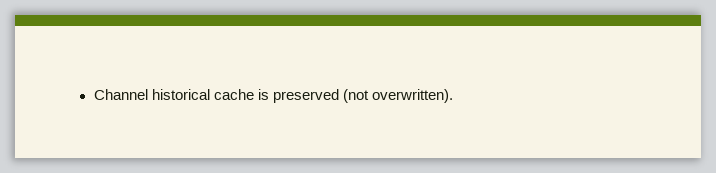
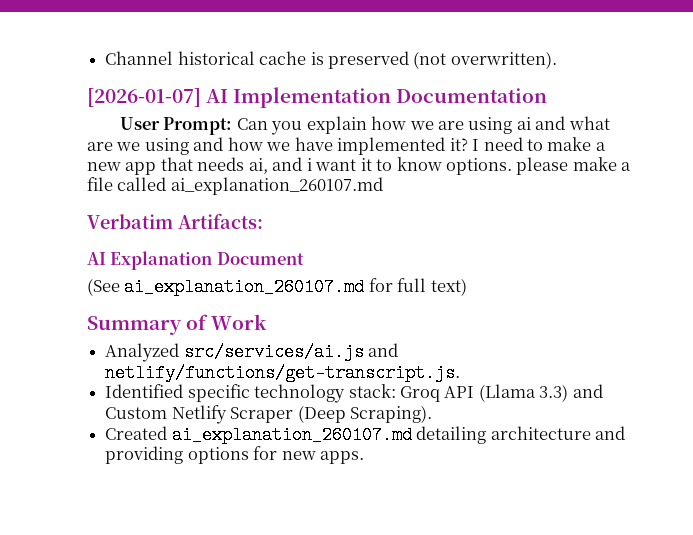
(453, 96) none -> [87,87,548,108] [119,116,610,135] [87,137,606,155] [87,157,632,175] [87,177,383,195] [87,213,263,229] [87,251,304,270] [87,278,467,296] [87,314,268,335] [105,343,399,362] [105,364,461,382] [105,384,603,403] [105,405,432,424] [105,426,625,444] [105,446,364,464] // [2026-01-07] AI Implementation Documentation // User Prompt: Can you explain how we are using ai and what are we using and how we have implemented it? I need to make a new app that needs ai, and i want it to know options. please make a file called ai_explanation_260107.md // Verbatim Artifacts: // AI Explanation Document // (See ai_explanation_260107.md for full text) // Summary of Work // Analyzed src/services/ai.js and netlify/functions/get-transcript.js. // Identified specific technology stack: Groq API (Llama 3.3) and Custom Netlify Scraper (Deep Scraping). // Created ai_explanation_260107.md detailing architecture and providing options for new apps.

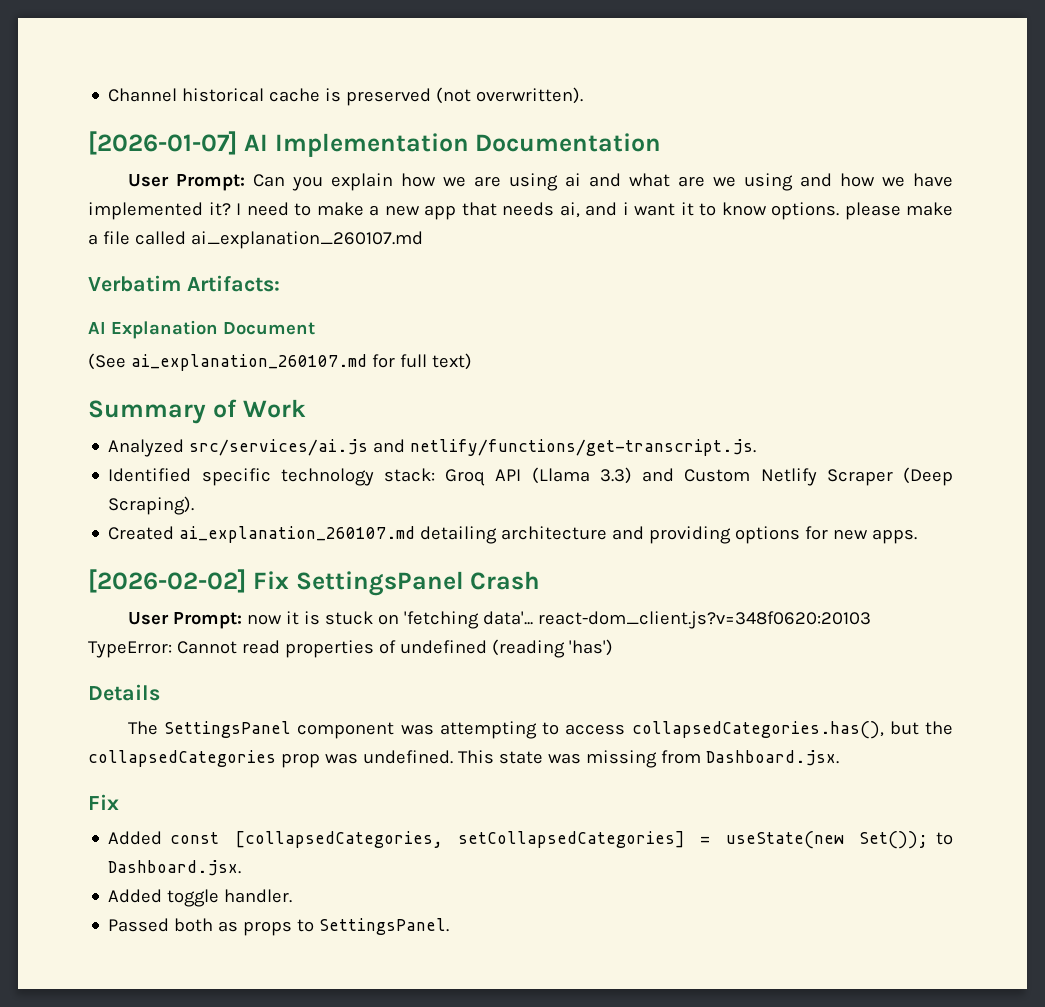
(364, 457) none -> [88,569,541,596] [127,611,871,629] [88,639,613,658] [88,684,160,701] [127,721,953,739] [88,750,839,768] [88,794,119,810] [108,831,954,849] [108,860,242,876] [108,889,293,907] [108,918,450,936] // [2026-02-02] Fix SettingsPanel Crash // User Prompt: now it is stuck on 'fetching data'... react-dom_client.js?v=348f0620:20103 TypeError: Cannot read properties of undefined (reading 'has') // Details // The SettingsPanel component was attempting to access collapsedCategories.has(), but the collapsedCategories prop was undefined. This state was missing from Dashboard.jsx. // Fix // Added const [collapsedCategories, setCollapsedCategories] = useState(new Set()); to Dashboard.jsx. // Added toggle handler. // Passed both as props to SettingsPanel.

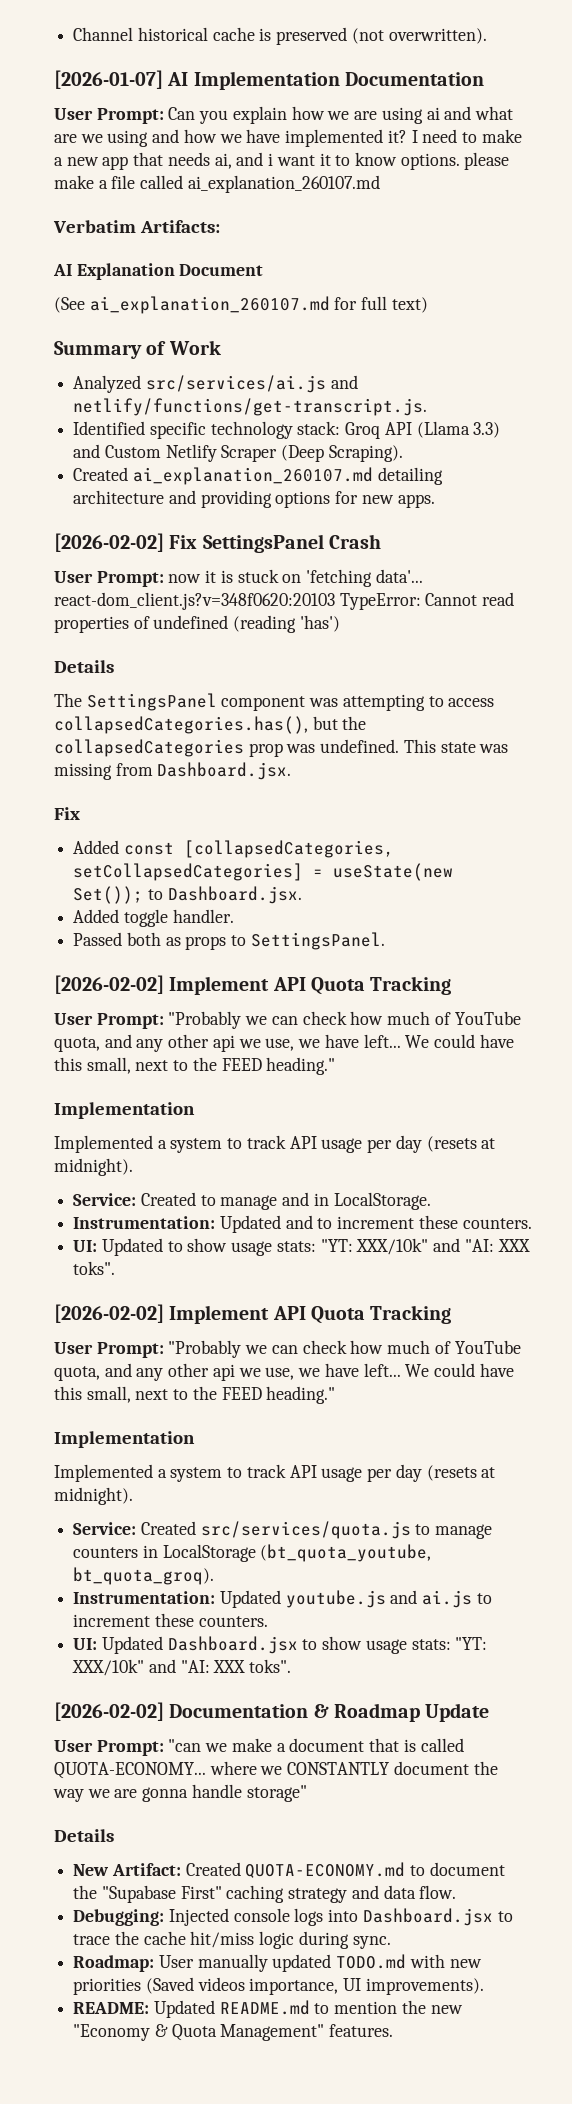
(450, 926) none -> [54,975,452,995] [54,1011,521,1029] [54,1034,514,1052] [54,1057,336,1075] [54,1102,195,1119] [54,1135,496,1153] [54,1158,133,1176] [73,1192,431,1210] [73,1215,532,1233] [73,1238,530,1256] [73,1261,116,1275] [54,1304,452,1324] [54,1340,521,1358] [54,1363,514,1381] [54,1386,336,1404] [54,1431,195,1448] [54,1464,496,1482] [54,1487,133,1505] [73,1521,493,1539] [73,1544,432,1562] [73,1567,215,1585] [73,1590,492,1608] [73,1613,268,1627] [73,1636,488,1654] [72,1659,292,1676] [54,1702,490,1722] [54,1738,464,1756] [54,1761,498,1779] [53,1784,307,1802] [54,1829,114,1842] [73,1862,505,1878] [73,1885,457,1903] [73,1908,513,1926] [73,1931,391,1949] [73,1954,482,1972] [73,1977,484,1995] [73,2000,463,2018] [73,2024,394,2041] // [2026-02-02] Implement API Quota Tracking // User Prompt: "Probably we can check how much of YouTube quota, and any other api we use, we have left... We could have this small, next to the FEED heading." // Implementation // Implemented a system to track API usage per day (resets at midnight). // Service: Created to manage and in LocalStorage. // Instrumentation: Updated and to increment these counters. // UI: Updated to show usage stats: "YT: XXX/10k" and "AI: XXX toks". // [2026-02-02] Implement API Quota Tracking // User Prompt: "Probably we can check how much of YouTube quota, and any other api we use, we have left... We could have this small, next to the FEED heading." // Implementation // Implemented a system to track API usage per day (resets at midnight). // Service: Created src/services/quota.js to manage counters in LocalStorage (bt_quota_youtube, bt_quota_groq). // Instrumentation: Updated youtube.js and ai.js to increment these counters. // UI: Updated Dashboard.jsx to show usage stats: "YT: XXX/10k" and "AI: XXX toks". // [2026-02-02] Documentation & Roadmap Update // User Prompt: "can we make a document that is called QUOTA-ECONOMY... where we CONSTANTLY document the way we are gonna handle storage" // Details // New Artifact: Created QUOTA-ECONOMY.md to document the "Supabase First" caching strategy and data flow. // Debugging: Injected console logs into Dashboard.jsx to trace the cache hit/miss logic during sync. // Roadmap: User manually updated TODO.md with new priorities (Saved videos importance, UI improvements). // README: Updated README.md to mention the new "Economy & Quota Management" features.

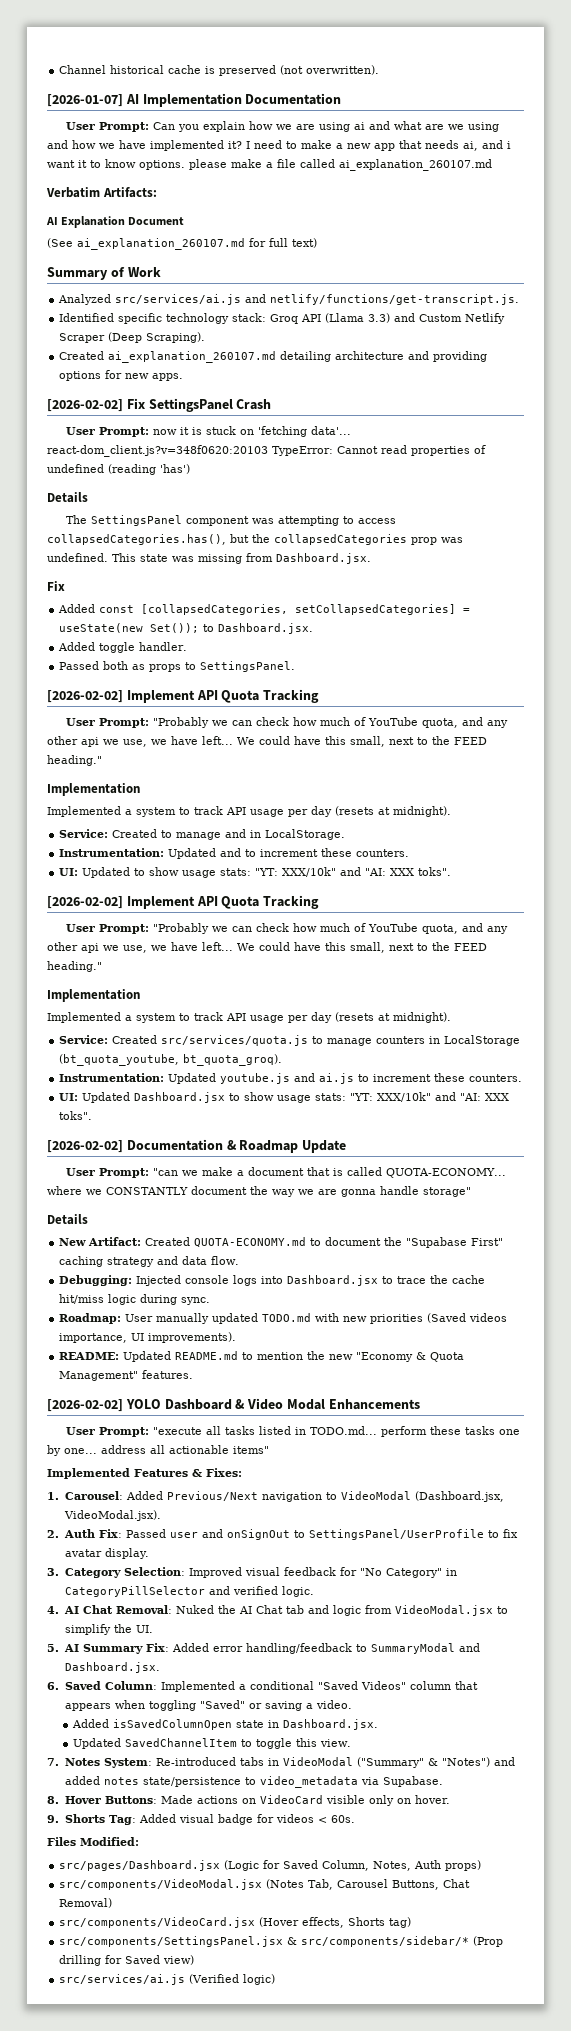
(394, 2030) none -> [47,1398,420,1412] [66,1426,521,1437] [47,1445,269,1456] [47,1468,242,1479] [47,1491,504,1502] [63,1510,161,1521] [47,1529,518,1540] [64,1548,150,1559] [47,1567,457,1578] [64,1586,314,1597] [47,1605,508,1616] [64,1624,153,1635] [47,1643,480,1654] [64,1662,160,1673] [47,1681,478,1692] [64,1700,352,1711] [72,1719,379,1730] [73,1738,352,1749] [47,1757,515,1768] [64,1776,443,1788] [47,1795,451,1806] [47,1814,355,1825] [47,1837,139,1846] [59,1860,482,1871] [59,1879,471,1890] [59,1898,113,1908] [59,1917,412,1928] [59,1936,504,1947] [59,1955,195,1966] [59,1974,276,1985] // [2026-02-02] YOLO Dashboard & Video Modal Enhancements // User Prompt: "execute all tasks listed in TODO.md... perform these tasks one by one... address all actionable items" // Implemented Features & Fixes: // 1. Carousel: Added Previous/Next navigation to VideoModal (Dashboard.jsx, VideoModal.jsx). // 2. Auth Fix: Passed user and onSignOut to SettingsPanel/UserProfile to fix avatar display. // 3. Category Selection: Improved visual feedback for "No Category" in CategoryPillSelector and verified logic. // 4. AI Chat Removal: Nuked the AI Chat tab and logic from VideoModal.jsx to simplify the UI. // 5. AI Summary Fix: Added error handling/feedback to SummaryModal and Dashboard.jsx. // 6. Saved Column: Implemented a conditional "Saved Videos" column that appears when toggling "Saved" or saving a video. // Added isSavedColumnOpen state in Dashboard.jsx. // Updated SavedChannelItem to toggle this view. // 7. Notes System: Re-introduced tabs in VideoModal ("Summary" & "Notes") and added notes state/persistence to video_metadata via Supabase. // 8. Hover Buttons: Made actions on VideoCard visible only on hover. // 9. Shorts Tag: Added visual badge for videos < 60s. // Files Modified: // src/pages/Dashboard.jsx (Logic for Saved Column, Notes, Auth props) // src/components/VideoModal.jsx (Notes Tab, Carousel Buttons, Chat Removal) // src/components/VideoCard.jsx (Hover effects, Shorts tag) // src/components/SettingsPanel.jsx & src/components/sidebar/* (Prop drilling for Saved view) // src/services/ai.js (Verified logic)

